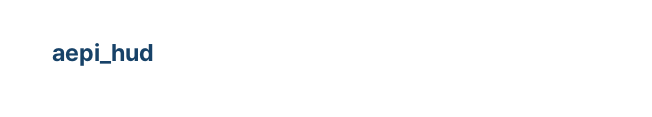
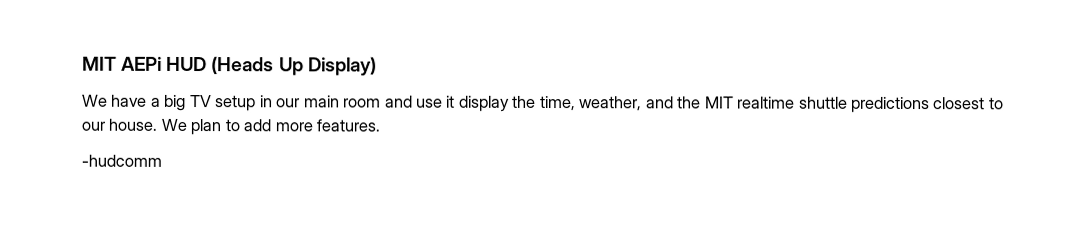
[52,43,154,66] aepi_hud -> [82,56,377,76] [82,94,1004,114] [81,118,381,136] [81,154,162,167] MIT AEPi HUD (Heads Up Display) // We have a big TV setup in our main room and use it display the time, weather, and the MIT realtime shuttle predictions closest to our house. We plan to add more features. // -hudcomm

